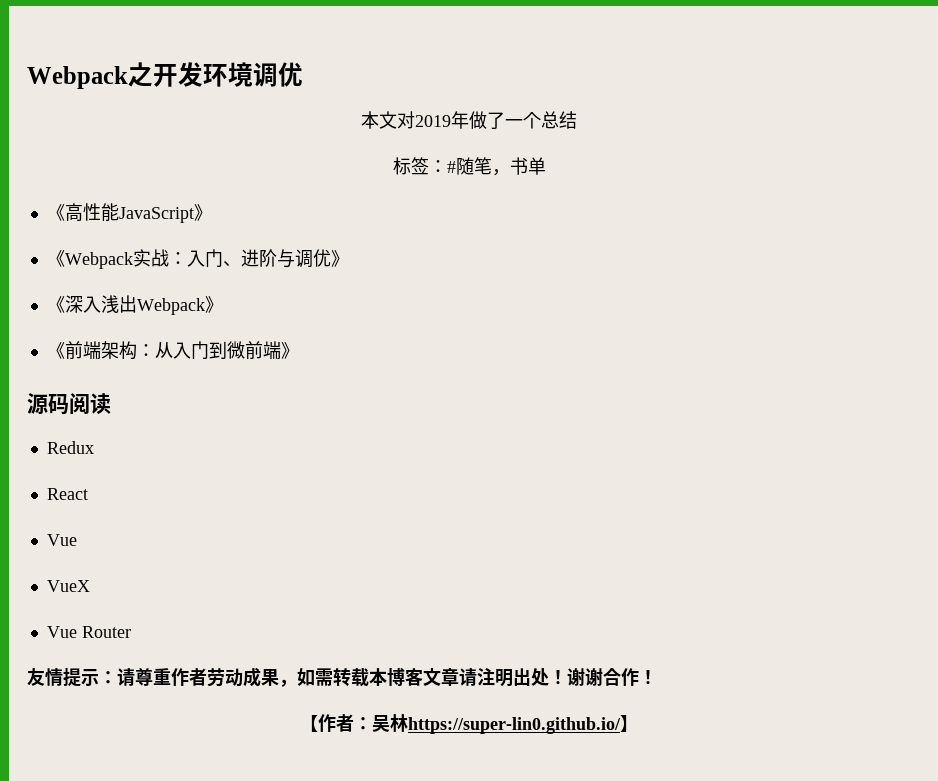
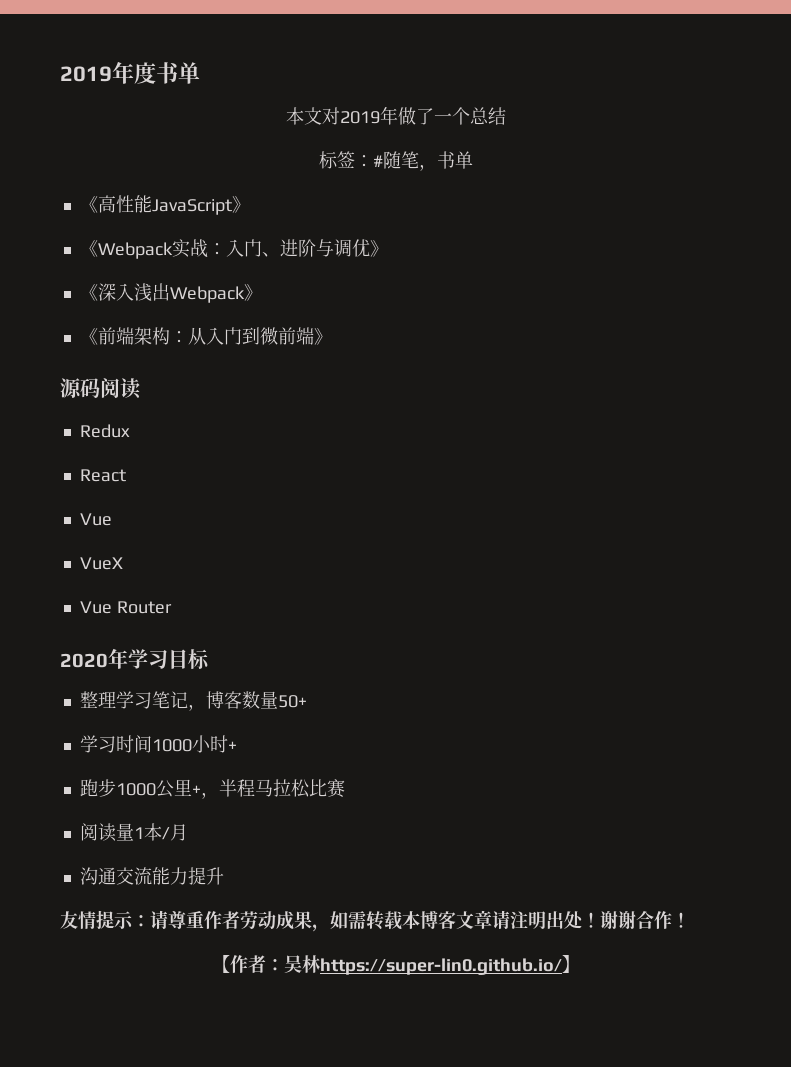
[27,62,303,89] Webpack之开发环境调优 -> [60,61,200,84] 2019年度书单
(131, 632) none -> [60,648,210,670] [79,691,307,711] [79,735,237,753] [79,779,345,799] [79,823,188,842] [79,867,224,885] // 2020年学习目标 // 整理学习笔记，博客数量50+ // 学习时间1000小时+ // 跑步1000公里+，半程马拉松比赛 // 阅读量1本/月 // 沟通交流能力提升

